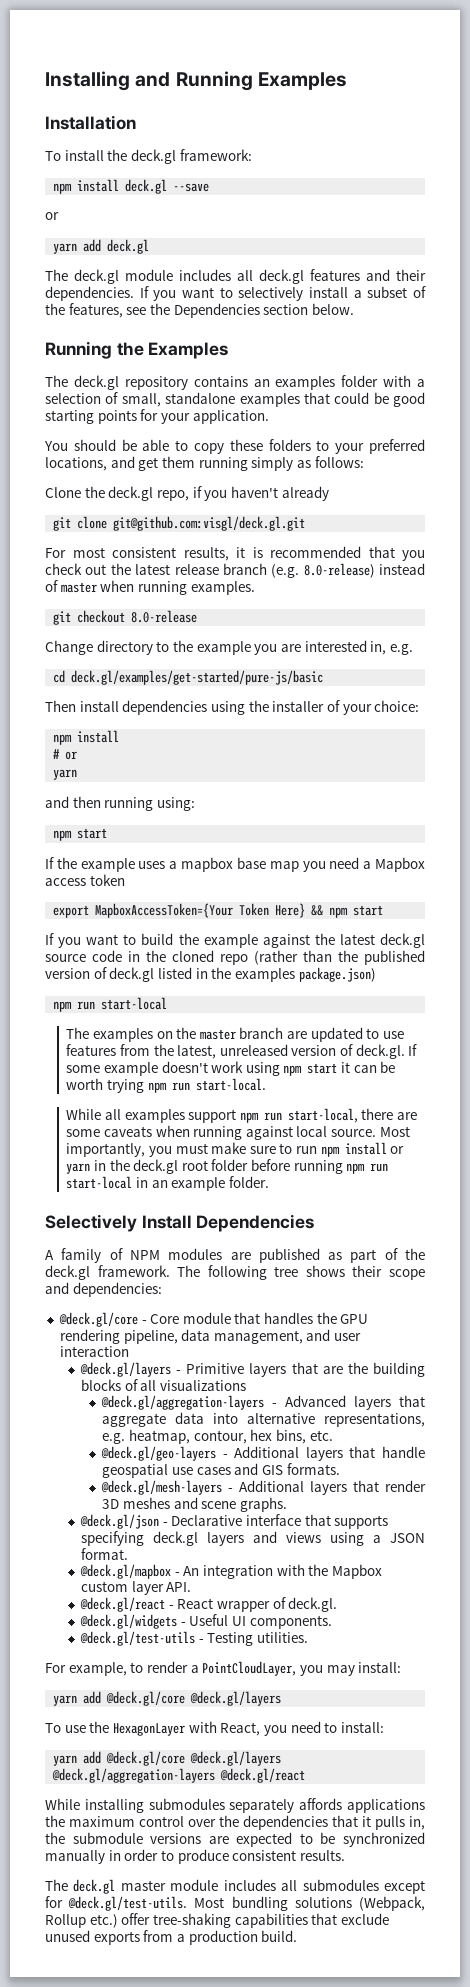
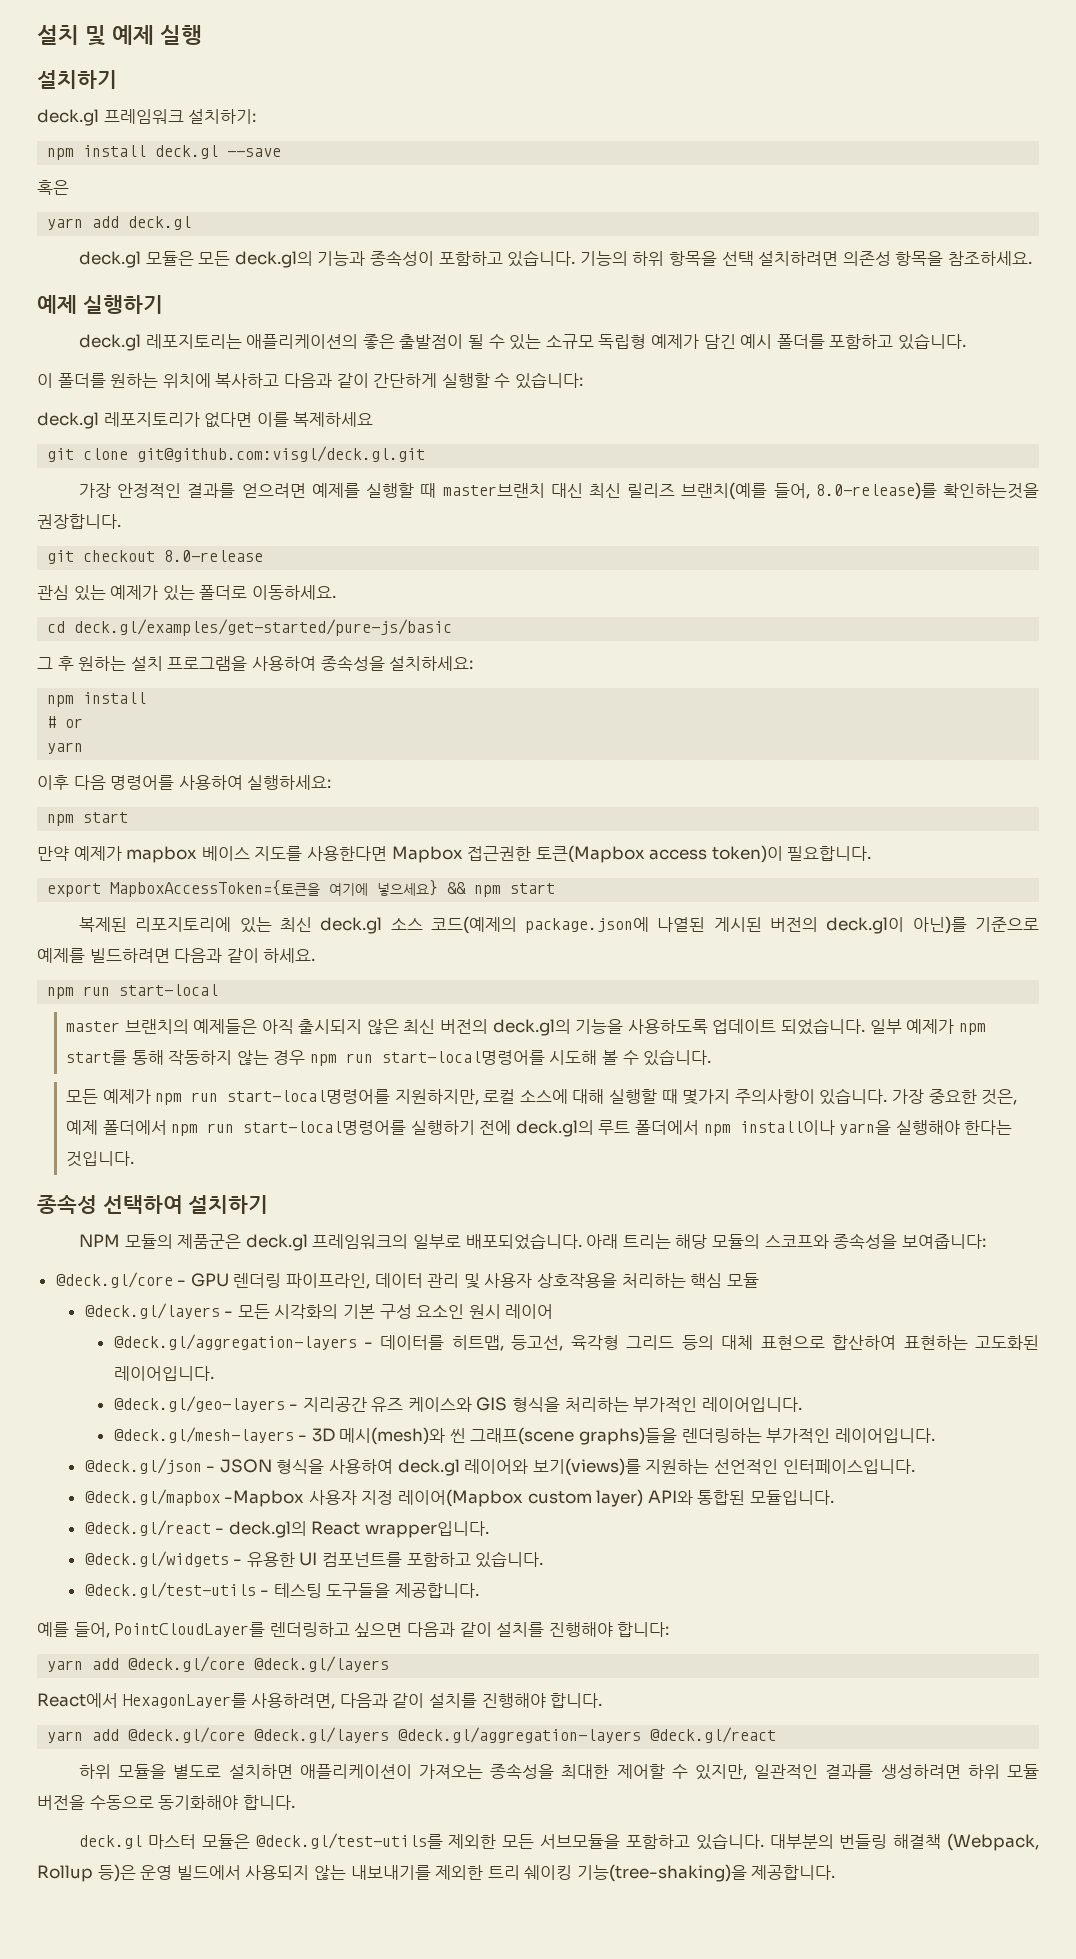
[45,71,347,91] [45,115,136,130] [45,149,252,164] Installing and Running Examples // Installation // To install the deck.gl framework: -> [37,25,202,46] [37,70,117,89] [37,109,257,126] 설치 및 예제 실행 // 설치하기 // deck.gl 프레임워크 설치하기:
[45,212,59,220] or -> [37,180,69,195] 혹은
[45,269,426,284] [45,286,427,301] [45,303,354,318] [45,341,229,359] [45,375,425,390] [45,392,425,407] [45,409,269,424] [44,439,426,454] [45,456,364,471] [45,486,329,501] [53,516,306,531] [45,546,425,561] [45,563,425,578] [45,580,255,595] [53,610,198,625] [45,640,413,655] [53,670,324,685] [45,700,420,715] The deck.gl module includes all deck.gl features and their dependencies. If you want to selectively install a subset of the features, see the Dependencies section below. // Running the Examples // The deck.gl repository contains an examples folder with a selection of small, standalone examples that could be good starting points for your application. // You should be able to copy these folders to your preferred locations, and get them running simply as follows: // Clone the deck.gl repo, if you haven't already // git clone git@github.com:visgl/deck.gl.git // For most consistent results, it is recommended that you check out the latest release branch (e.g. 8.0-release) instead of master when running examples. // git checkout 8.0-release // Change directory to the example you are interested in, e.g. // cd deck.gl/examples/get-started/pure-js/basic // Then install dependencies using the installer of your choice: -> [79,250,1032,268] [37,295,163,314] [79,333,966,351] [37,372,583,389] [37,412,374,429] [47,446,426,462] [79,482,1039,500] [37,514,121,529] [47,550,264,564] [37,585,336,601] [47,619,453,636] [37,655,474,671] deck.gl 모듈은 모든 deck.gl의 기능과 종속성이 포함하고 있습니다. 기능의 하위 항목을 선택 설치하려면 의존성 항목을 참조하세요. // 예제 실행하기 // deck.gl 레포지토리는 애플리케이션의 좋은 출발점이 될 수 있는 소규모 독립형 예제가 담긴 예시 폴더를 포함하고 있습니다. // 이 폴더를 원하는 위치에 복사하고 다음과 같이 간단하게 실행할 수 있습니다: // deck.gl 레포지토리가 없다면 이를 복제하세요 // git clone git@github.com:visgl/deck.gl.git // 가장 안정적인 결과를 얻으려면 예제를 실행할 때 master브랜치 대신 최신 릴리즈 브랜치(예를 들어, 8.0-release)를 확인하는것을 권장합니다. // git checkout 8.0-release // 관심 있는 예제가 있는 폴더로 이동하세요. // cd deck.gl/examples/get-started/pure-js/basic // 그 후 원하는 설치 프로그램을 사용하여 종속성을 설치하세요:
[45,796,195,811] [53,828,108,841] [45,857,425,872] [45,874,125,886] [53,903,384,918] [45,933,425,948] [45,950,425,965] [45,967,376,982] [53,997,168,1012] [66,1027,405,1042] [66,1044,418,1059] [66,1061,396,1076] [66,1078,266,1093] [66,1108,418,1123] [66,1125,410,1140] [66,1142,405,1157] [66,1159,389,1174] [66,1176,269,1191] [45,1214,315,1232] [45,1248,426,1263] [45,1265,425,1280] [45,1282,162,1297] [58,1312,369,1327] [59,1329,362,1344] [59,1346,129,1357] [80,1362,425,1377] [81,1379,247,1391] [101,1395,426,1410] [102,1412,426,1427] [102,1429,333,1444] [101,1446,426,1461] [102,1463,340,1478] [101,1480,426,1495] [102,1497,287,1512] [80,1514,389,1529] [81,1531,426,1546] [81,1548,129,1560] [80,1564,382,1579] [81,1581,192,1595] [80,1597,338,1612] [80,1614,332,1629] [80,1631,309,1646] [45,1661,402,1676] [53,1691,282,1706] [45,1721,384,1736] and then running using: // npm start // If the example uses a mapbox base map you need a Mapbox access token // export MapboxAccessToken={Your Token Here} && npm start // If you want to build the example against the latest deck.gl source code in the cloned repo (rather than the published version of deck.gl listed in the examples package.json) // npm run start-local // The examples on the master branch are updated to use features from the latest, unreleased version of deck.gl. If some example doesn't work using npm start it can be worth trying npm run start-local. // While all examples support npm run start-local, there are some caveats when running against local source. Most importantly, you must make sure to run npm install or yarn in the deck.gl root folder before running npm run start-local in an example folder. // Selectively Install Dependencies // A family of NPM modules are published as part of the deck.gl framework. The following tree shows their scope and dependencies: // @deck.gl/core - Core module that handles the GPU rendering pipeline, data management, and user interaction // @deck.gl/layers - Primitive layers that are the building blocks of all visualizations // @deck.gl/aggregation-layers - Advanced layers that aggregate data into alternative representations, e.g. heatmap, contour, hex bins, etc. // @deck.gl/geo-layers - Additional layers that handle geospatial use cases and GIS formats. // @deck.gl/mesh-layers - Additional layers that render 3D meshes and scene graphs. // @deck.gl/json - Declarative interface that supports specifying deck.gl layers and views using a JSON format. // @deck.gl/mapbox - An integration with the Mapbox custom layer API. // @deck.gl/react - React wrapper of deck.gl. // @deck.gl/widgets - Useful UI components. // @deck.gl/test-utils - Testing utilities. // For example, to render a PointCloudLayer, you may install: // yarn add @deck.gl/core @deck.gl/layers // To use the HexagonLayer with React, you need to install: -> [37,775,332,790] [47,812,129,826] [37,845,872,863] [47,880,556,897] [79,916,1040,934] [37,948,316,963] [47,984,219,999] [65,1018,986,1036] [65,1049,712,1066] [65,1088,1018,1105] [65,1120,1013,1137] [65,1151,134,1167] [37,1195,269,1214] [79,1233,986,1251] [55,1272,759,1289] [84,1303,554,1319] [113,1334,1039,1351] [113,1366,214,1381] [113,1396,802,1412] [113,1427,935,1445] [84,1458,915,1476] [84,1489,834,1507] [84,1520,489,1538] [84,1551,544,1568] [84,1582,479,1598] [37,1622,670,1638] [47,1656,390,1672] [37,1693,603,1709] 이후 다음 명령어를 사용하여 실행하세요: // npm start // 만약 예제가 mapbox 베이스 지도를 사용한다면 Mapbox 접근권한 토큰(Mapbox access token)이 필요합니다. // export MapboxAccessToken={토큰을 여기에 넣으세요} && npm start // 복제된 리포지토리에 있는 최신 deck.gl 소스 코드(예제의 package.json에 나열된 게시된 버전의 deck.gl이 아닌)를 기준으로 예제를 빌드하려면 다음과 같이 하세요. // npm run start-local // master 브랜치의 예제들은 아직 출시되지 않은 최신 버전의 deck.gl의 기능을 사용하도록 업데이트 되었습니다. 일부 예제가 npm start를 통해 작동하지 않는 경우 npm run start-local명령어를 시도해 볼 수 있습니다. // 모든 예제가 npm run start-local명령어를 지원하지만, 로컬 소스에 대해 실행할 때 몇가지 주의사항이 있습니다. 가장 중요한 것은, 예제 폴더에서 npm run start-local명령어를 실행하기 전에 deck.gl의 루트 폴더에서 npm install이나 yarn을 실행해야 한다는 것입니다. // 종속성 선택하여 설치하기 // NPM 모듈의 제품군은 deck.gl 프레임워크의 일부로 배포되었습니다. 아래 트리는 해당 모듈의 스코프와 종속성을 보여줍니다: // @deck.gl/core - GPU 렌더링 파이프라인, 데이터 관리 및 사용자 상호작용을 처리하는 핵심 모듈 // @deck.gl/layers - 모든 시각화의 기본 구성 요소인 원시 레이어 // @deck.gl/aggregation-layers - 데이터를 히트맵, 등고선, 육각형 그리드 등의 대체 표현으로 합산하여 표현하는 고도화된 레이어입니다. // @deck.gl/geo-layers - 지리공간 유즈 케이스와 GIS 형식을 처리하는 부가적인 레이어입니다. // @deck.gl/mesh-layers - 3D 메시(mesh)와 씬 그래프(scene graphs)들을 렌더링하는 부가적인 레이어입니다. // @deck.gl/json - JSON 형식을 사용하여 deck.gl 레이어와 보기(views)를 지원하는 선언적인 인터페이스입니다. // @deck.gl/mapbox -Mapbox 사용자 지정 레이어(Mapbox custom layer) API와 통합된 모듈입니다. // @deck.gl/react - deck.gl의 React wrapper입니다. // @deck.gl/widgets - 유용한 UI 컴포넌트를 포함하고 있습니다. // @deck.gl/test-utils - 테스팅 도구들을 제공합니다. // 예를 들어, PointCloudLayer를 렌더링하고 싶으면 다음과 같이 설치를 진행해야 합니다: // yarn add @deck.gl/core @deck.gl/layers // React에서 HexagonLayer를 사용하려면, 다음과 같이 설치를 진행해야 합니다.
[45,1798,425,1813] [45,1815,425,1830] [45,1832,425,1847] [45,1849,345,1864] [45,1879,426,1894] [45,1896,425,1911] [45,1913,389,1928] [45,1930,298,1945] While installing submodules separately affords applications the maximum control over the dependencies that it pulls in, the submodule versions are expected to be synchronized manually in order to produce consistent results. // The deck.gl master module includes all submodules except for @deck.gl/test-utils. Most bundling solutions (Webpack, Rollup etc.) offer tree-shaking capabilities that exclude unused exports from a production build. -> [79,1763,1040,1780] [37,1795,295,1810] [79,1833,1039,1851] [37,1864,836,1882] 하위 모듈을 별도로 설치하면 애플리케이션이 가져오는 종속성을 최대한 제어할 수 있지만, 일관적인 결과를 생성하려면 하위 모듈 버전을 수동으로 동기화해야 합니다. // deck.gl 마스터 모듈은 @deck.gl/test-utils를 제외한 모든 서브모듈을 포함하고 있습니다. 대부분의 번들링 해결책 (Webpack, Rollup 등)은 운영 빌드에서 사용되지 않는 내보내기를 제외한 트리 쉐이킹 기능(tree-shaking)을 제공합니다.

